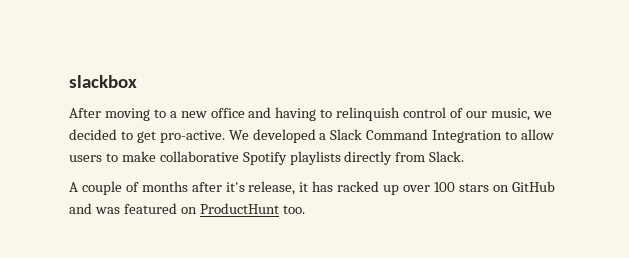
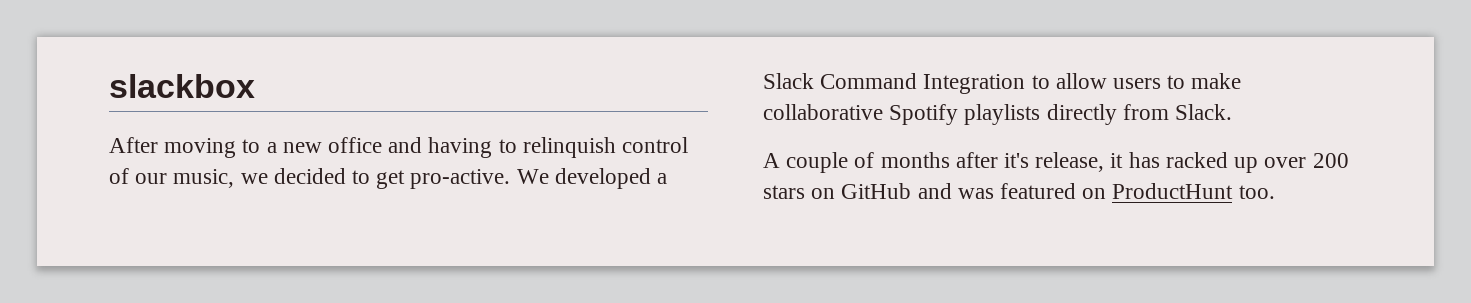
[433,182,455,192] 100 -> [1312,153,1349,168] 200

